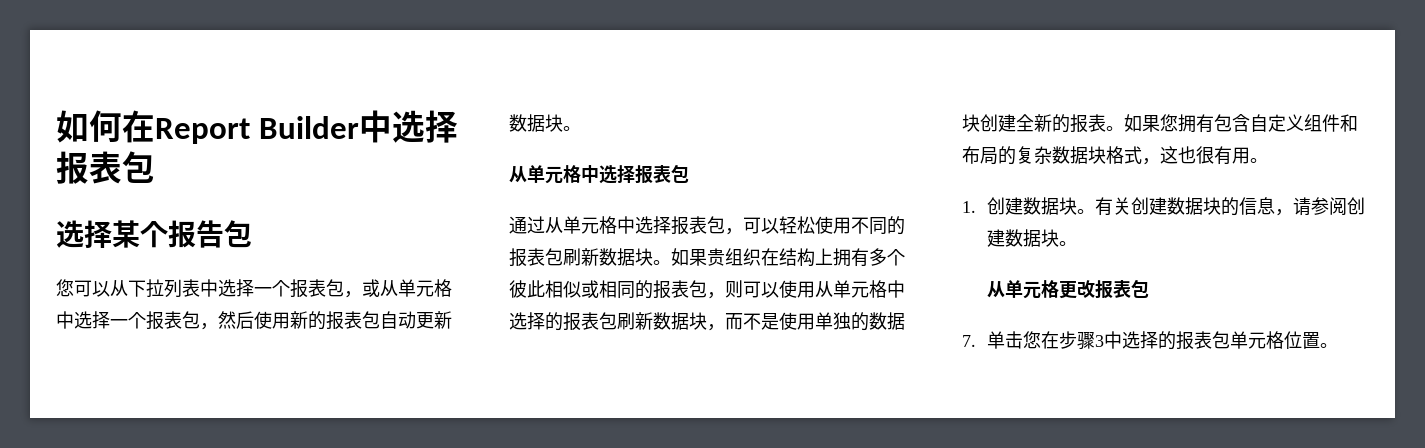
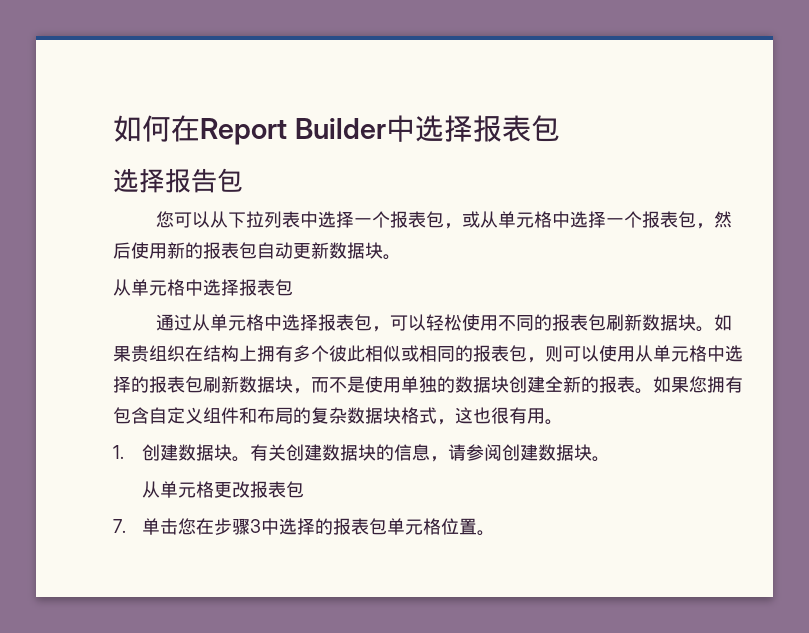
[112,220,168,248] 某个 -> (165, 180) none

